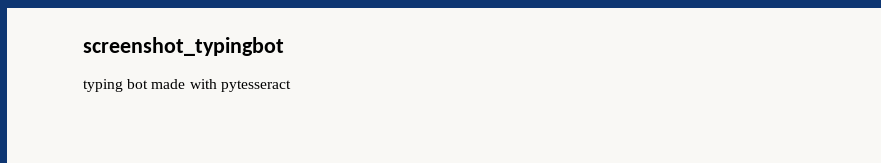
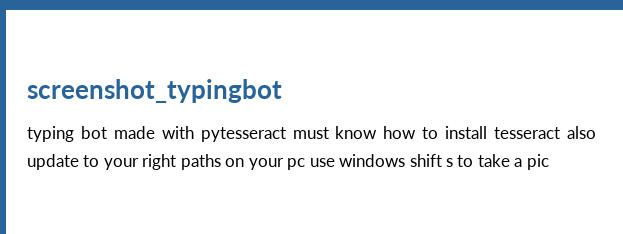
(291, 86) none -> [292,126,597,139] [27,154,549,170] must know how to install tesseract also update to your right paths on your pc use windows shift s to take a pic

